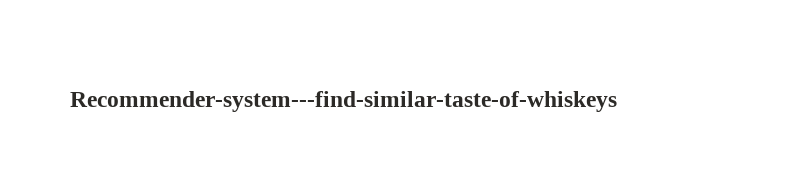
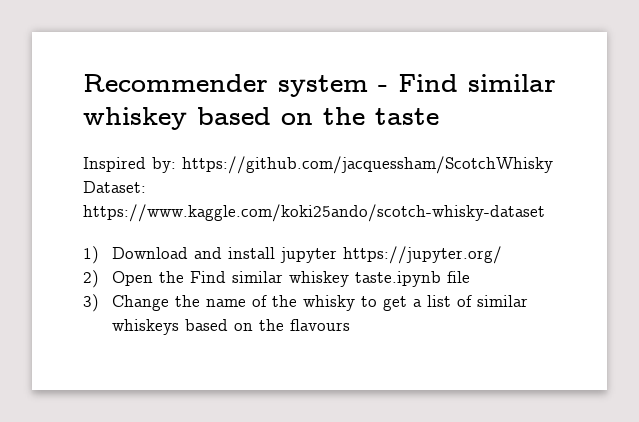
[70,91,617,112] Recommender-system---find-similar-taste-of-whiskeys -> [83,74,556,97] [83,107,439,130] [83,156,553,174] [83,181,146,193] [83,204,545,222] [83,246,503,264] [83,270,471,288] [83,294,529,312] [112,319,351,335] Recommender system - Find similar whiskey based on the taste // Inspired by: https://github.com/jacquessham/ScotchWhisky Dataset: https://www.kaggle.com/koki25ando/scotch-whisky-dataset // 1) Download and install jupyter https://jupyter.org/ // 2) Open the Find similar whiskey taste.ipynb file // 3) Change the name of the whisky to get a list of similar whiskeys based on the flavours

